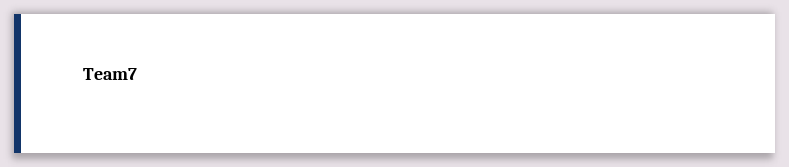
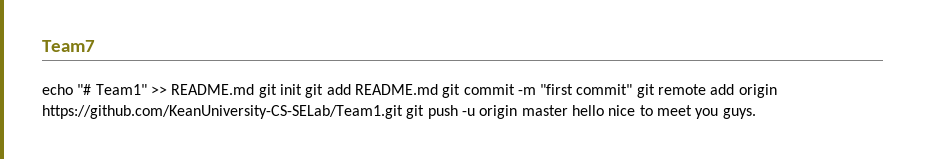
(137, 74) none -> [42,84,777,98] [42,105,756,119] // echo "# Team1" >> README.md git init git add README.md git commit -m "first commit" git remote add origin https://github.com/KeanUniversity-CS-SELab/Team1.git git push -u origin master hello nice to meet you guys.

